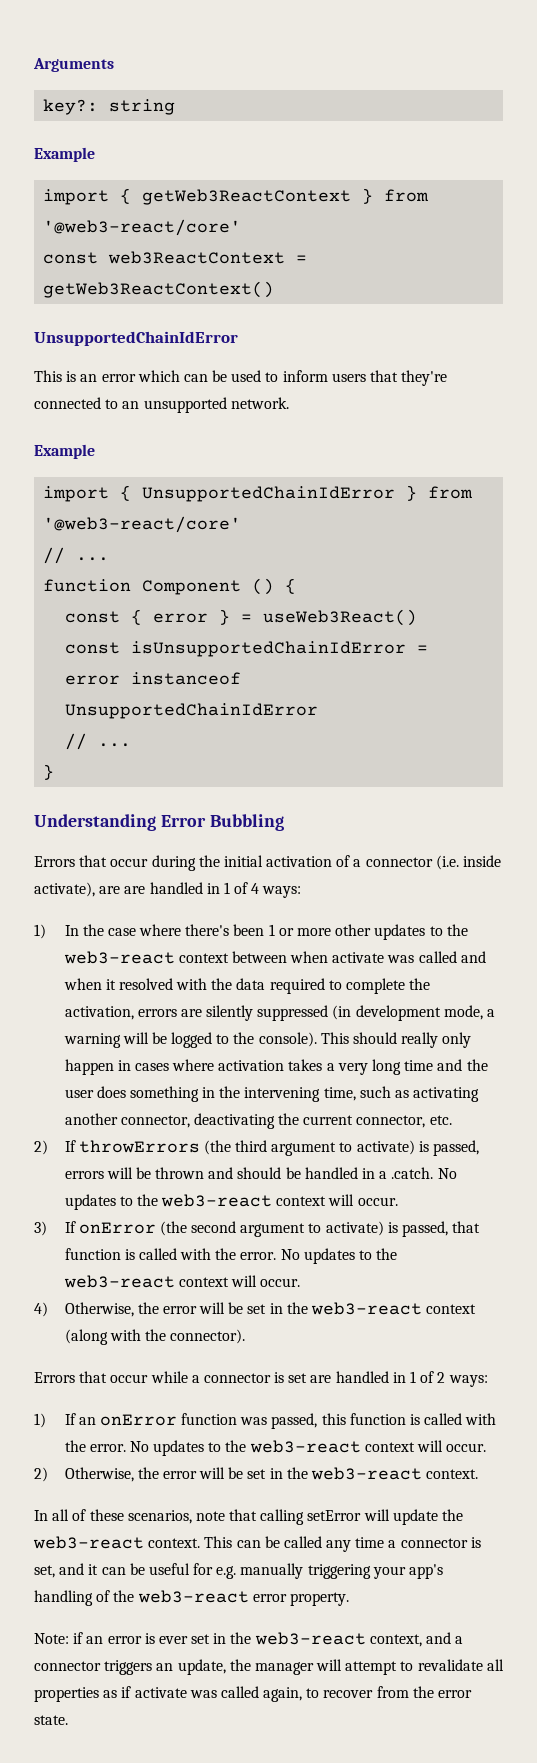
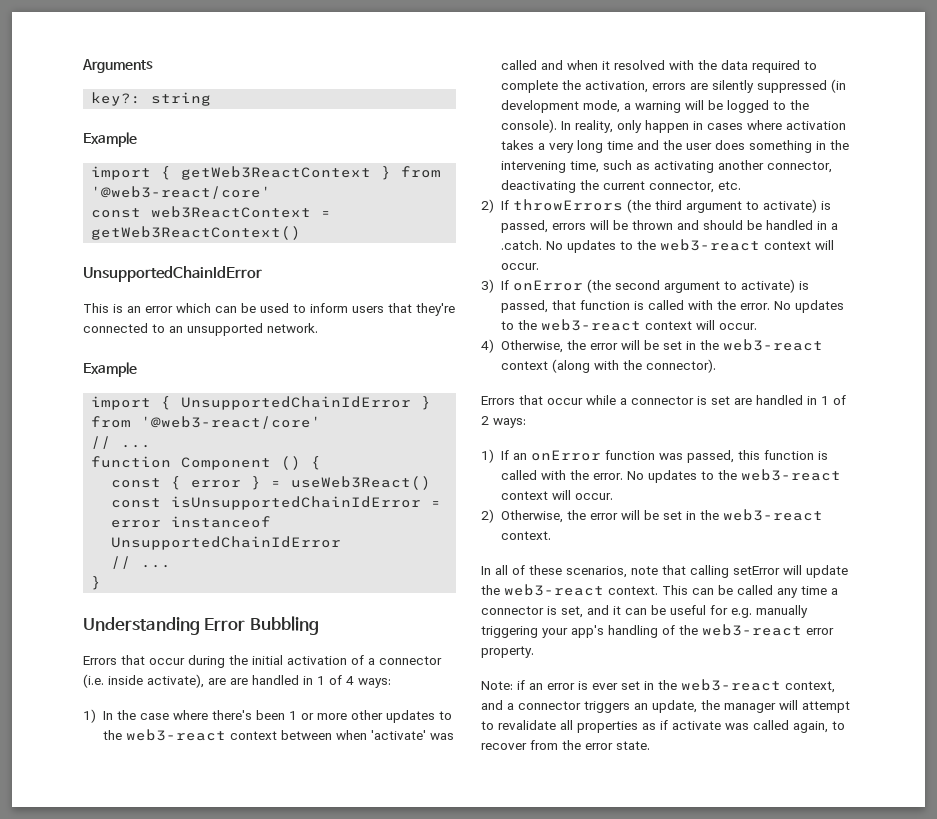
[332,952,385,963] activate -> [370,730,426,740] 'activate'
[320,1032,439,1048] This should really -> [560,120,613,133] In reality,

